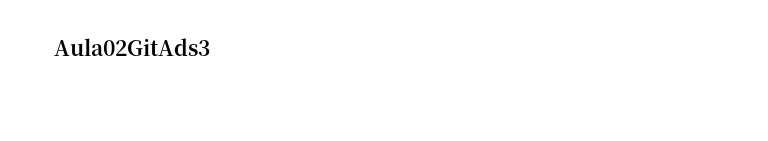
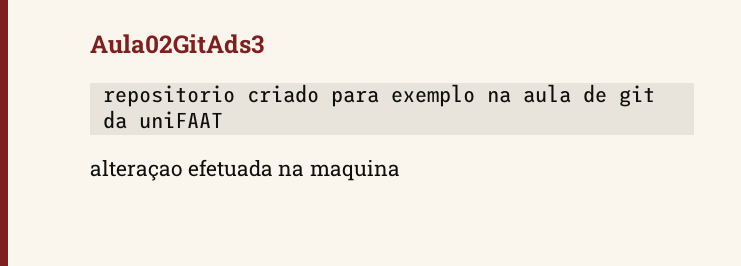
(210, 47) none -> [102,84,655,107] [102,110,223,129] [90,159,401,181] // repositorio criado para exemplo na aula de git da uniFAAT // alteraçao efetuada na maquina

